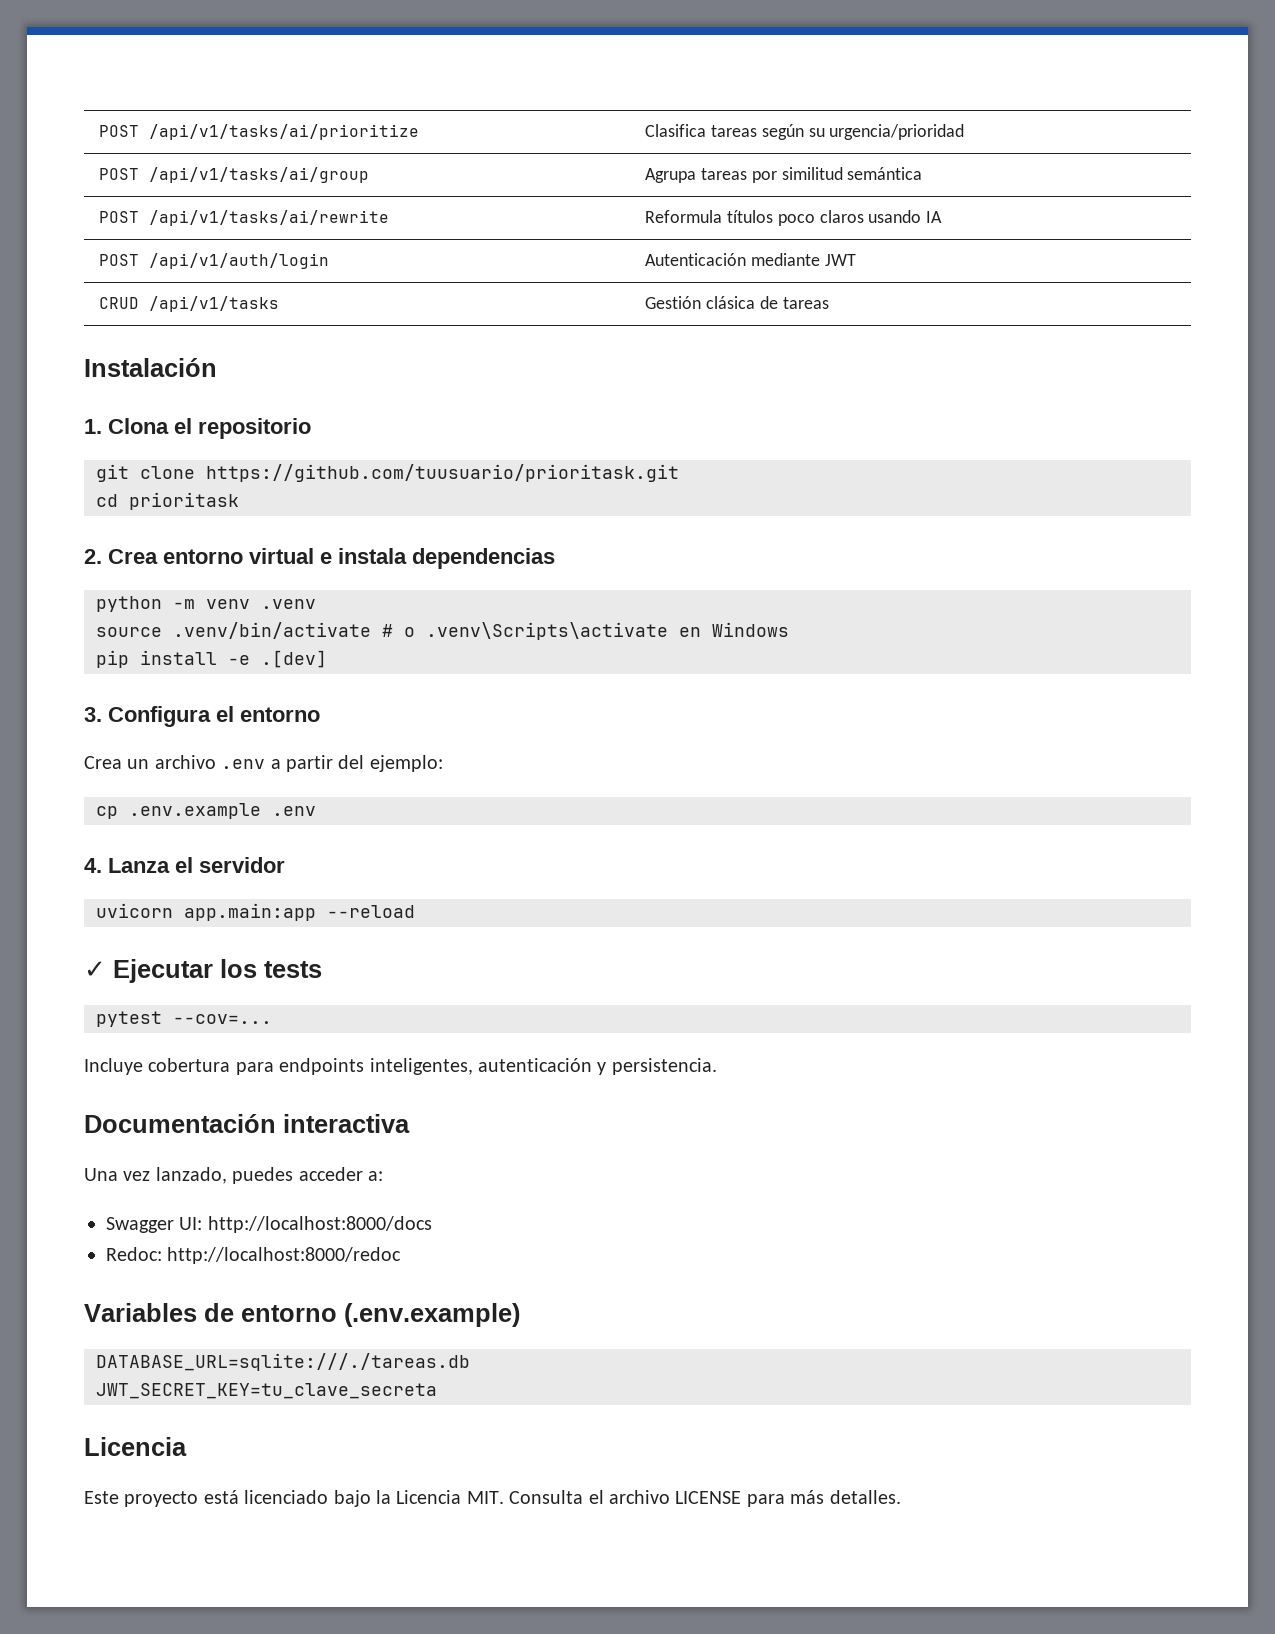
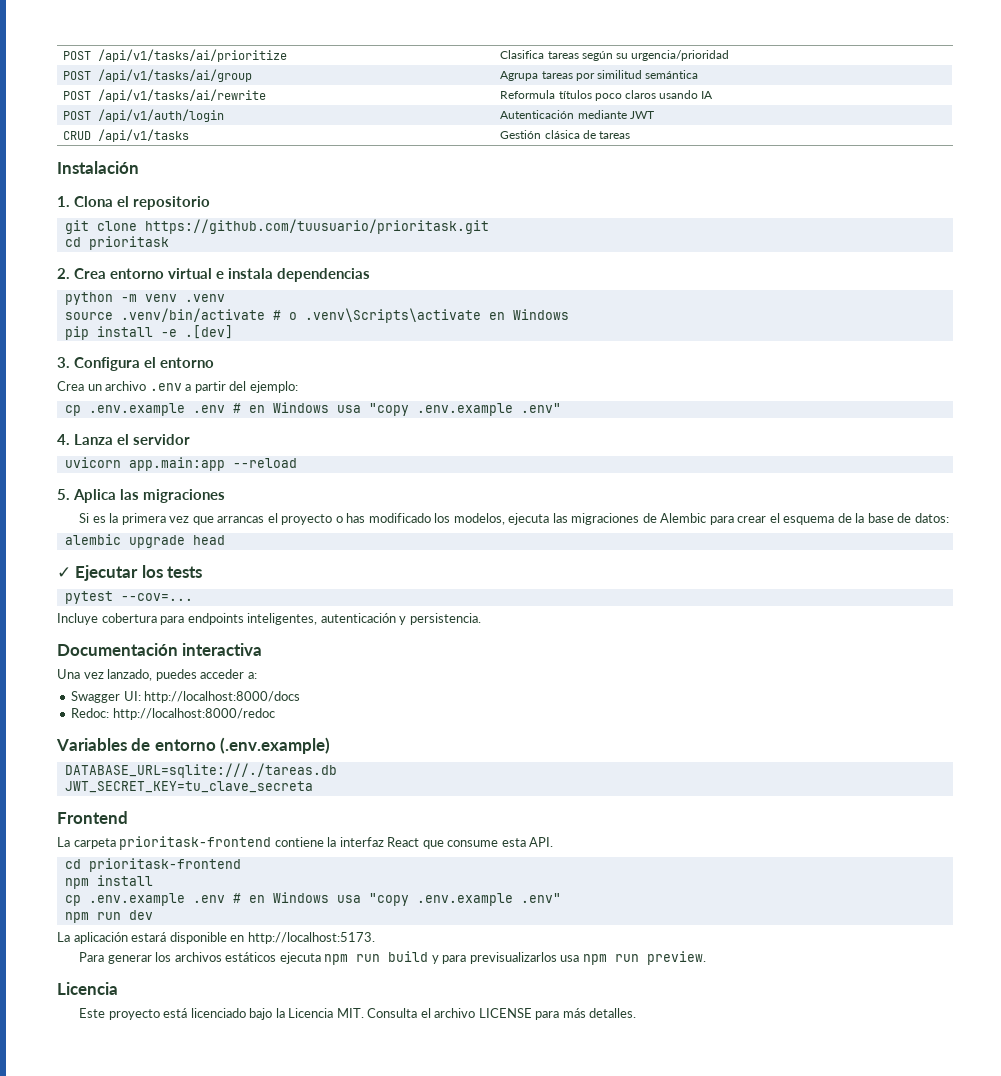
(316, 811) none -> [232,402,561,416] # en Windows usa "copy .env.example .env"
(415, 911) none -> [57,489,225,503] [79,513,949,525] [64,534,225,548] // 5. Aplica las migraciones // Si es la primera vez que arrancas el proyecto o has modificado los modelos, ejecuta las migraciones de Alembic para crear el esquema de la base de datos: // alembic upgrade head
(437, 1391) none -> [57,811,128,824] [57,836,554,850] [64,858,241,872] [64,875,153,889] [64,892,561,906] [64,910,153,923] [57,932,375,944] [79,951,706,965] // Frontend // La carpeta prioritask-frontend contiene la interfaz React que consume esta API. // cd prioritask-frontend // npm install // cp .env.example .env # en Windows usa "copy .env.example .env" // npm run dev // La aplicación estará disponible en http://localhost:5173. // Para generar los archivos estáticos ejecuta npm run build y para previsualizarlos usa npm run preview.

